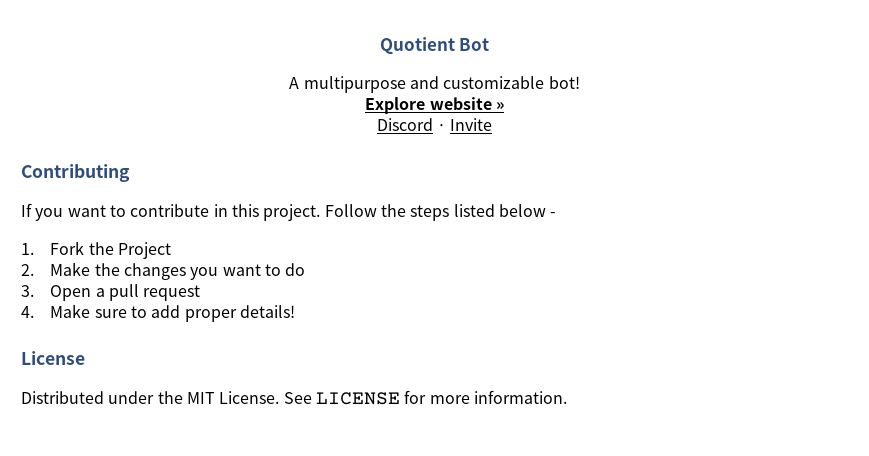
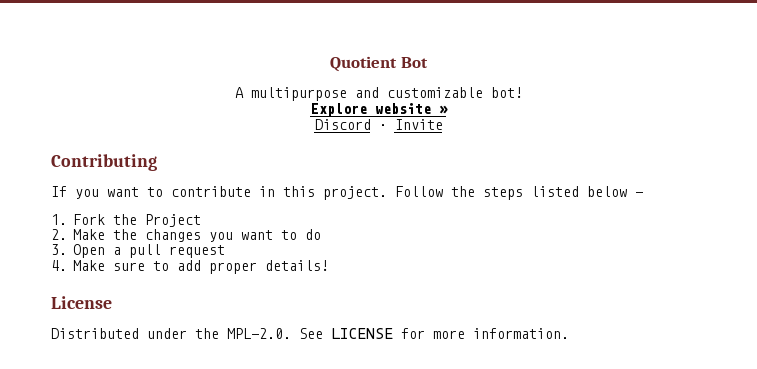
[186,391,280,404] MIT License. -> [227,328,291,339] MPL-2.0.

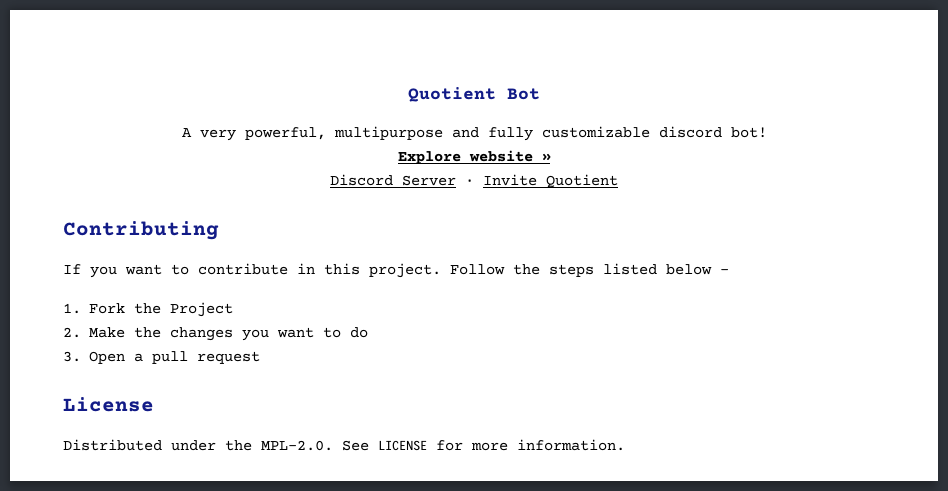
[250,87,483,101] multipurpose and customizable -> [199,126,722,141] very powerful, multipurpose and fully customizable discord
(371, 124) none -> [402,175,456,186] Server
(443, 124) none -> [546,174,618,188] Quotient
[51,260,329,274] // 4. Make sure to add proper details! -> (260, 357) none

